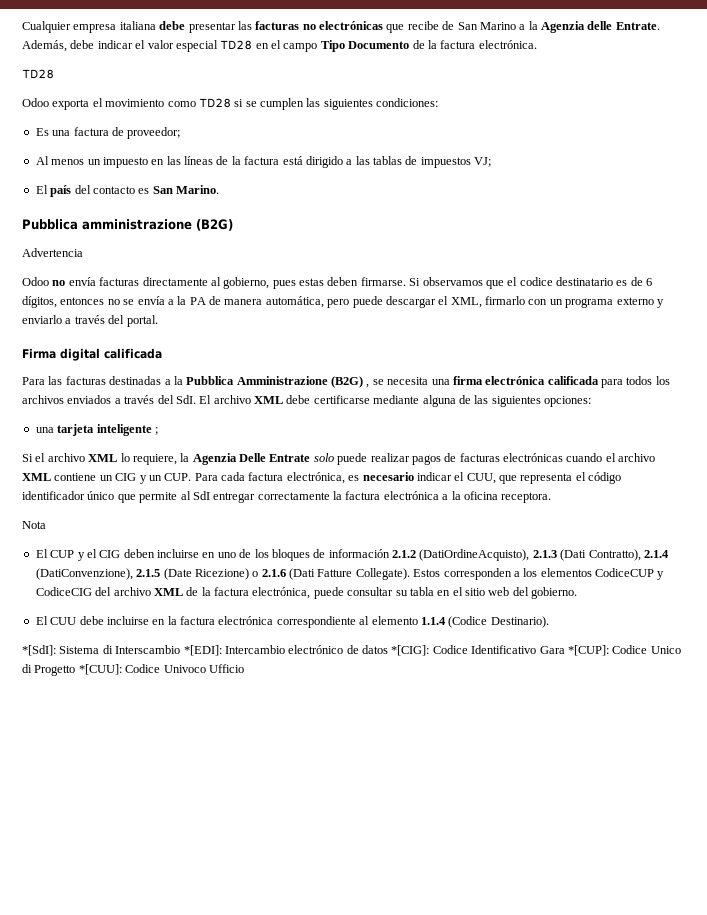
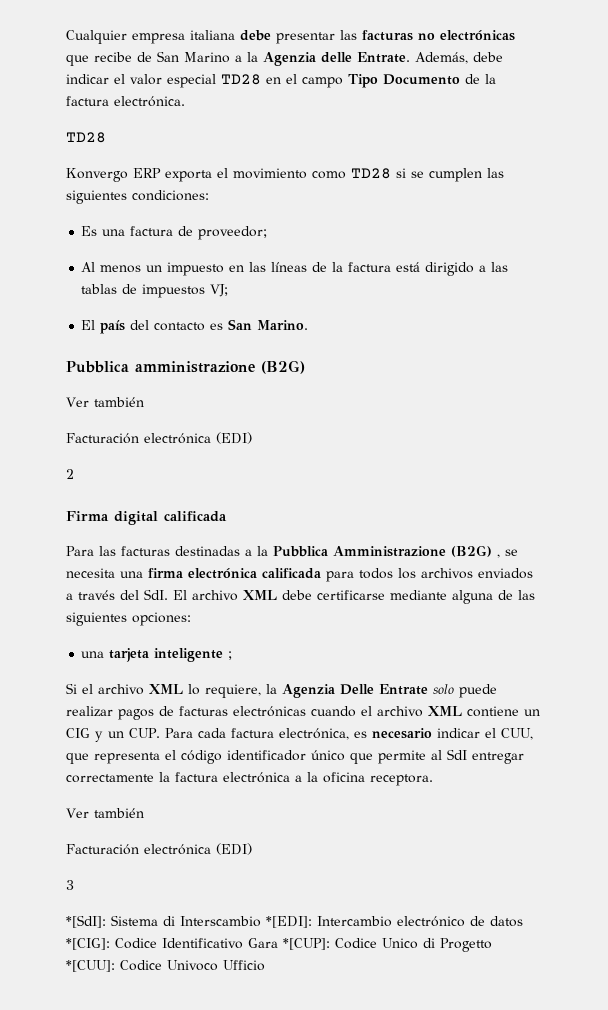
[22,98,49,107] Odoo -> [66,168,161,182] Konvergo ERP
[22,248,83,257] [22,277,653,289] [22,296,664,308] [22,315,158,327] Advertencia // Odoo no envía facturas directamente al gobierno, pues estas deben firmarse. Si observamos que el codice destinatario es de 6 dígitos, entonces no se envía a la PA de manera automática, pero puede descargar el XML, firmarlo con un programa externo y enviarlo a través del portal. -> [66,397,144,407] [66,432,252,444] [66,469,74,479] Ver también // Facturación electrónica (EDI) // 2
[22,521,46,529] [35,549,669,561] [35,568,665,580] [35,587,578,599] [35,616,549,628] Nota // El CUP y el CIG deben incluirse en uno de los bloques de información 2.1.2 (DatiOrdineAcquisto), 2.1.3 (Dati Contratto), 2.1.4 (DatiConvenzione), 2.1.5 (Date Ricezione) o 2.1.6 (Dati Fatture Collegate). Estos corresponden a los elementos CodiceCUP y CodiceCIG del archivo XML de la factura electrónica, puede consultar su tabla en el sitio web del gobierno. // El CUU debe incluirse en la factura electrónica correspondiente al elemento 1.1.4 (Codice Destinario). -> [66,808,144,818] [66,843,252,855] [66,880,74,890] Ver también // Facturación electrónica (EDI) // 3

